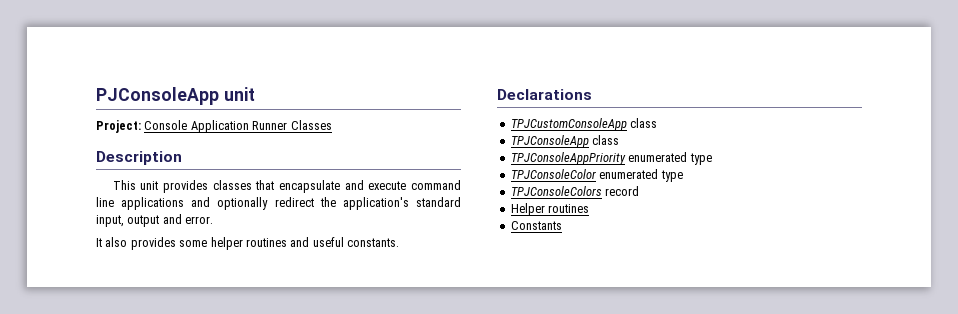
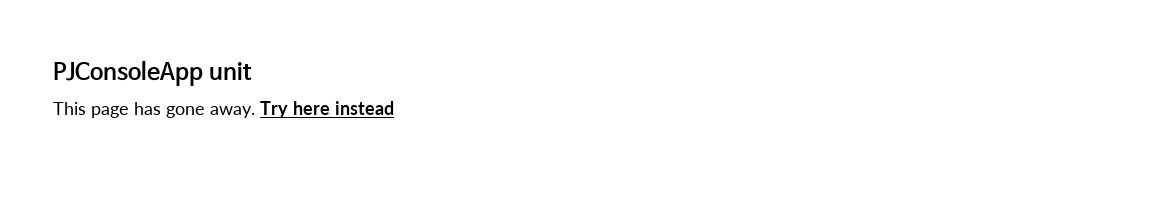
[96,120,332,133] [96,151,182,165] [112,180,462,193] [96,197,461,210] [96,214,214,227] [96,237,399,250] [497,89,592,100] [510,118,658,131] [510,135,620,148] [510,152,712,165] [510,169,683,182] [510,186,640,196] [510,203,590,216] [510,221,562,230] Project: Console Application Runner Classes // Description // This unit provides classes that encapsulate and execute command line applications and optionally redirect the application's standard input, output and error. // It also provides some helper routines and useful constants. // Declarations // TPJCustomConsoleApp class // TPJConsoleApp class // TPJConsoleAppPriority enumerated type // TPJConsoleColor enumerated type // TPJConsoleColors record // Helper routines // Constants -> [53,101,394,118] This page has gone away. Try here instead

